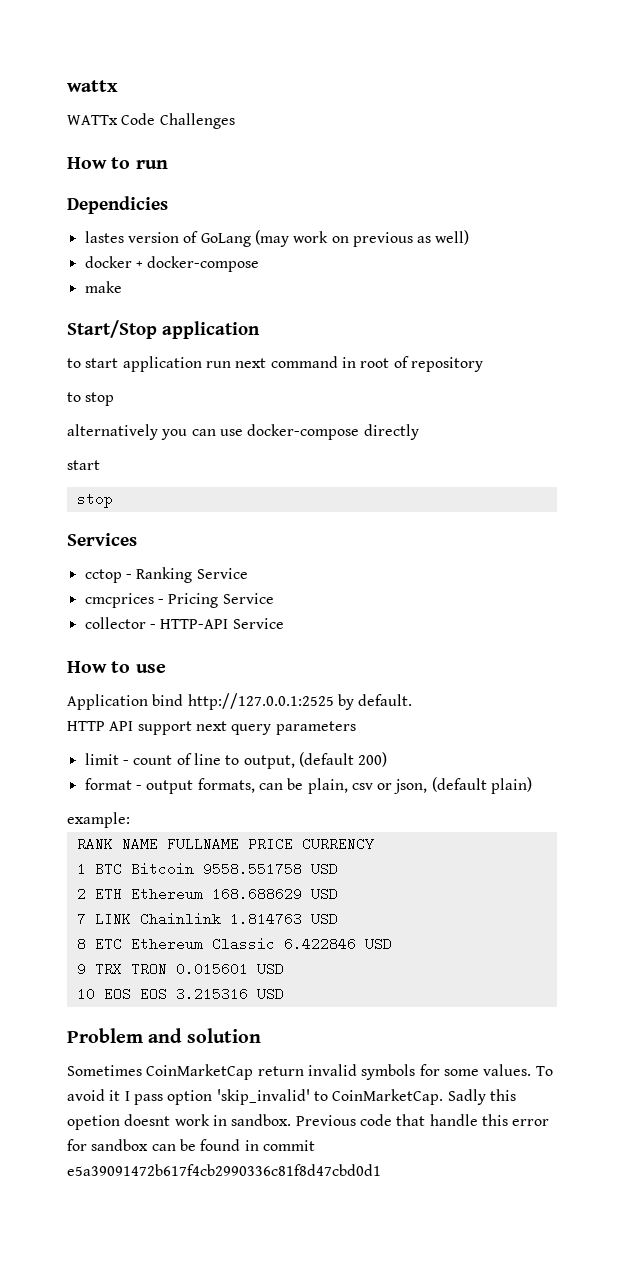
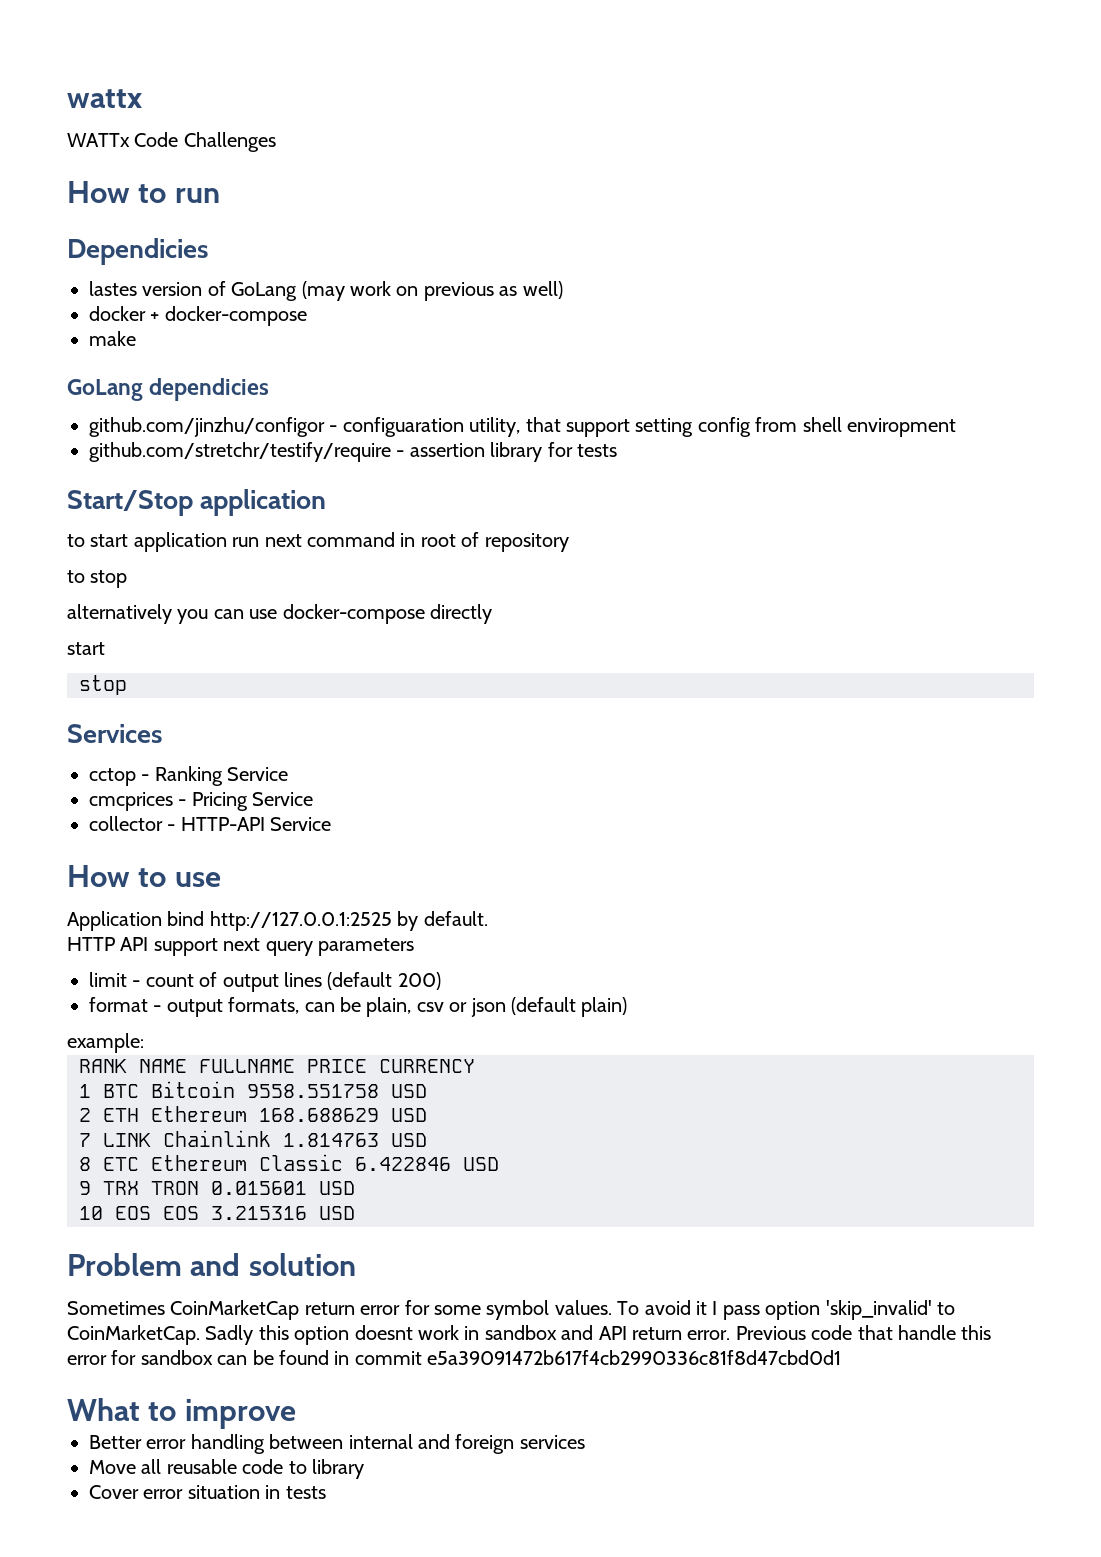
(122, 287) none -> [67,378,270,401] [89,417,956,437] [89,442,617,462] // GoLang dependicies // github.com/jinzhu/configor - configuaration utility, that support setting config from shell enviropment // github.com/stretchr/testify/require - assertion library for tests
[193,753,295,769] line to output, -> [222,972,322,992] output lines
[394,779,428,794] json, -> [470,998,506,1017] json
[307,1064,416,1080] invalid symbols -> [360,1305,401,1315] error
(479, 1072) none -> [486,1300,550,1320] symbol
[67,1115,120,1130] opetion -> [294,1326,350,1345] option
[231,1114,292,1126] sandbox. -> [484,1325,731,1340] sandbox and API return error.
(381, 1170) none -> [67,1398,296,1429] [89,1434,585,1454] [89,1459,364,1479] [89,1485,326,1499] // What to improve // Better error handling between internal and foreign services // Move all reusable code to library // Cover error situation in tests

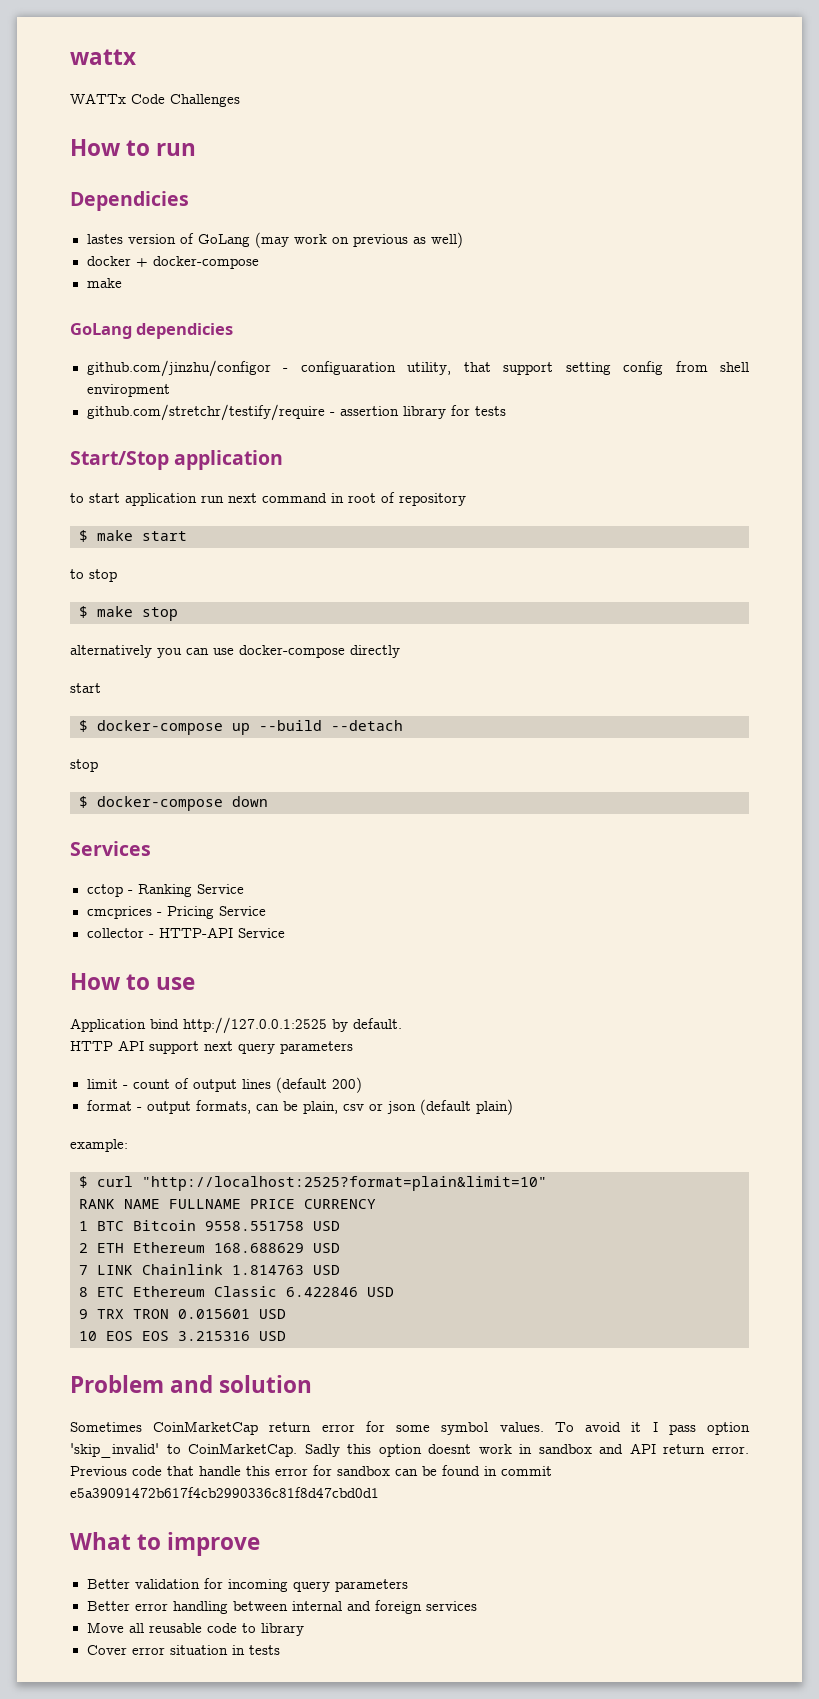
(569, 542) none -> [79,530,187,542] // $ make start
(128, 579) none -> [79,606,178,621] // $ make stop
[79,675,127,695] stop -> [79,720,403,735] [70,759,98,772] [79,796,268,811] $ docker-compose up --build --detach // stop // $ docker-compose down
(144, 1043) none -> [79,1176,547,1191] // $ curl "http://localhost:2525?format=plain&limit=10"
(296, 1414) none -> [86,1578,408,1592] // Better validation for incoming query parameters

